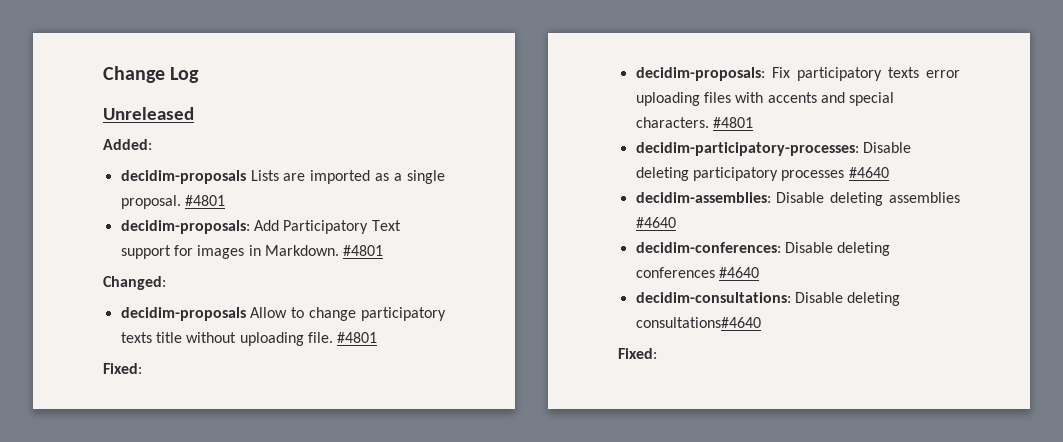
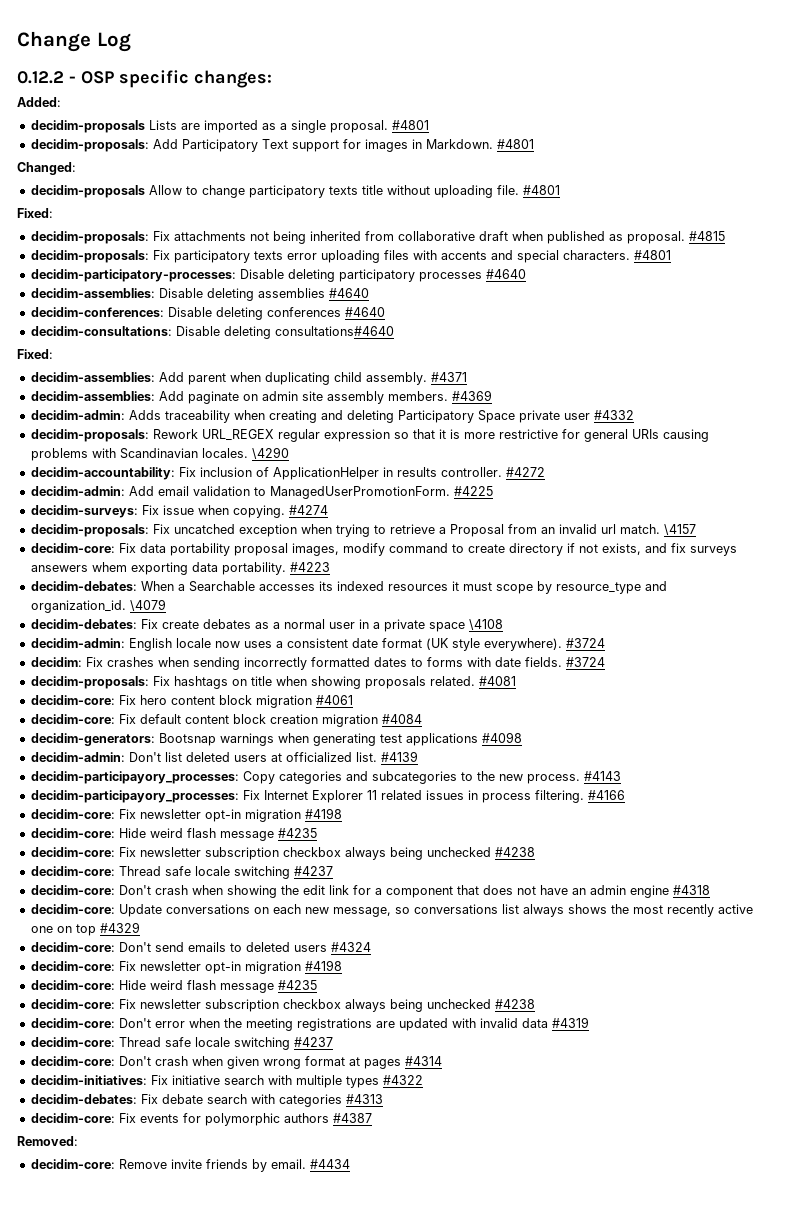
[103,107,194,120] Unreleased -> [17,70,272,88] 0.12.2 - OSP specific changes:
(142, 368) none -> [30,231,725,244] // decidim-proposals: Fix attachments not being inherited from collaborative draft when published as proposal. #4815
(657, 353) none -> [30,372,467,385] [30,390,492,404] [30,410,634,423] [30,429,709,442] [30,447,289,461] [30,467,545,480] [30,486,493,499] [30,505,328,518] [30,524,696,537] [30,543,737,556] [30,562,330,575] [30,581,667,594] [30,599,166,613] [30,619,503,632] [30,638,605,651] [30,657,605,670] [30,676,516,689] [30,695,353,708] [30,714,422,727] [30,732,522,746] [30,751,418,762] [30,771,621,784] [30,790,625,803] [30,808,342,822] [30,828,317,841] [30,847,535,860] [30,866,333,879] [30,885,710,898] [30,904,753,917] [30,922,140,936] [30,942,371,952] [30,960,342,974] [30,980,317,993] [30,999,535,1012] [30,1017,589,1031] [30,1037,333,1050] [30,1056,442,1069] [30,1075,423,1088] [30,1094,383,1107] [30,1113,372,1126] [17,1136,78,1146] [30,1159,350,1172] // decidim-assemblies: Add parent when duplicating child assembly. #4371 // decidim-assemblies: Add paginate on admin site assembly members. #4369 // decidim-admin: Adds traceability when creating and deleting Participatory Space private user #4332 // decidim-proposals: Rework URL_REGEX regular expression so that it is more restrictive for general URIs causing problems with Scandinavian locales. \4290 // decidim-accountability: Fix inclusion of ApplicationHelper in results controller. #4272 // decidim-admin: Add email validation to ManagedUserPromotionForm. #4225 // decidim-surveys: Fix issue when copying. #4274 // decidim-proposals: Fix uncatched exception when trying to retrieve a Proposal from an invalid url match. \4157 // decidim-core: Fix data portability proposal images, modify command to create directory if not exists, and fix surveys ansewers whem exporting data portability. #4223 // decidim-debates: When a Searchable accesses its indexed resources it must scope by resource_type and organization_id. \4079 // decidim-debates: Fix create debates as a normal user in a private space \4108 // decidim-admin: English locale now uses a consistent date format (UK style everywhere). #3724 // decidim: Fix crashes when sending incorrectly formatted dates to forms with date fields. #3724 // decidim-proposals: Fix hashtags on title when showing proposals related. #4081 // decidim-core: Fix hero content block migration #4061 // decidim-core: Fix default content block creation migration #4084 // decidim-generators: Bootsnap warnings when generating test applications #4098 // decidim-admin: Don't list deleted users at officialized list. #4139 // decidim-participayory_processes: Copy categories and subcategories to the new process. #4143 // decidim-participayory_processes: Fix Internet Explorer 11 related issues in process filtering. #4166 // decidim-core: Fix newsletter opt-in migration #4198 // decidim-core: Hide weird flash message #4235 // decidim-core: Fix newsletter subscription checkbox always being unchecked #4238 // decidim-core: Thread safe locale switching #4237 // decidim-core: Don't crash when showing the edit link for a component that does not have an admin engine #4318 // decidim-core: Update conversations on each new message, so conversations list always shows the most recently active one on top #4329 // decidim-core: Don't send emails to deleted users #4324 // decidim-core: Fix newsletter opt-in migration #4198 // decidim-core: Hide weird flash message #4235 // decidim-core: Fix newsletter subscription checkbox always being unchecked #4238 // decidim-core: Don't error when the meeting registrations are updated with invalid data #4319 // decidim-core: Thread safe locale switching #4237 // decidim-core: Don't crash when given wrong format at pages #4314 // decidim-initiatives: Fix initiative search with multiple types #4322 // decidim-debates: Fix debate search with categories #4313 // decidim-core: Fix events for polymorphic authors #4387 // Removed: // decidim-core: Remove invite friends by email. #4434

